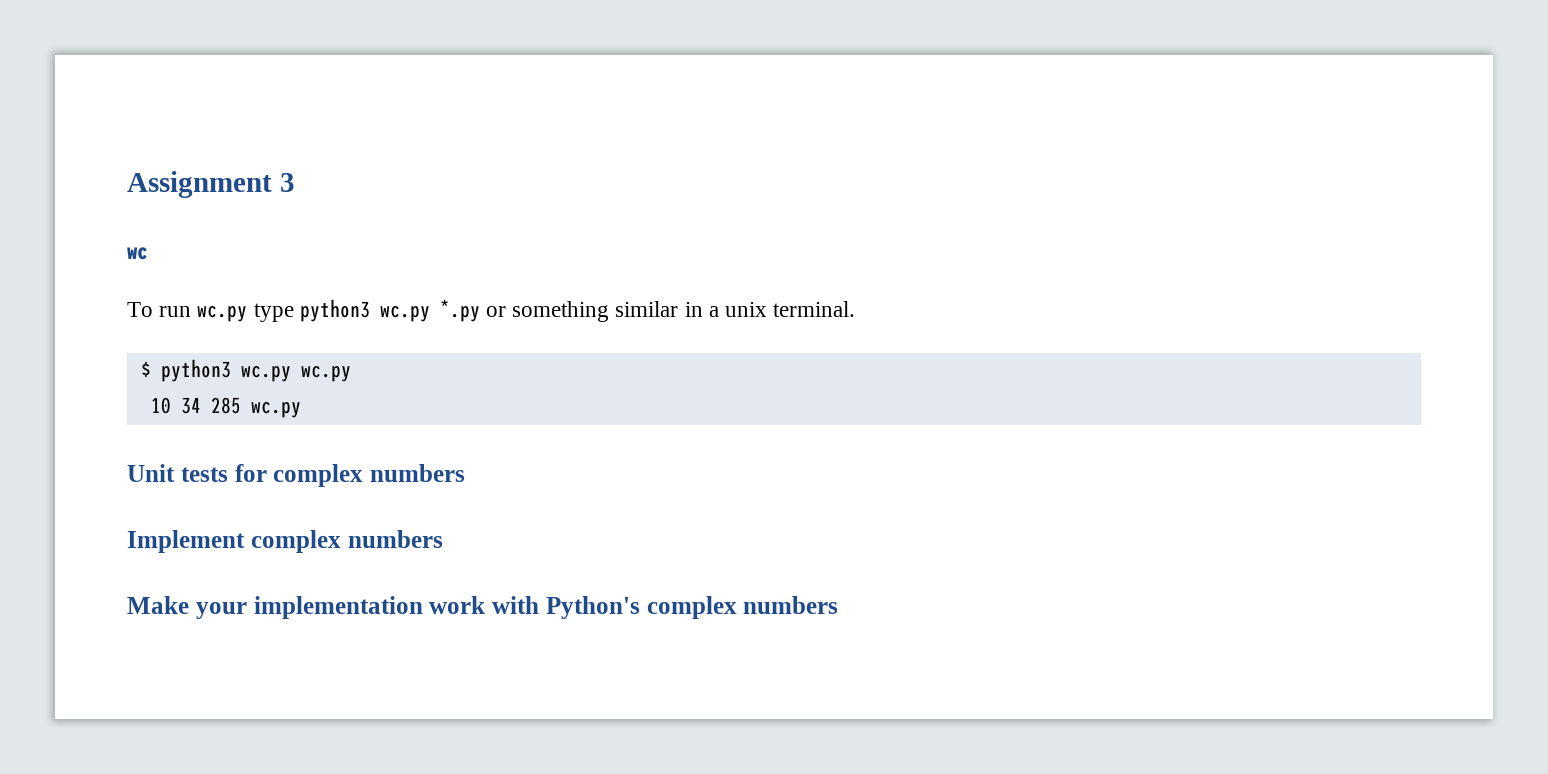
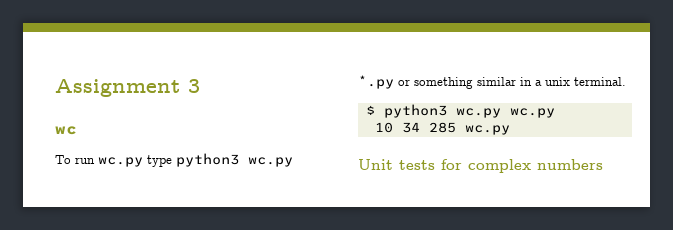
[127,530,443,553] [127,596,839,619] // Implement complex numbers // Make your implementation work with Python's complex numbers -> (603, 164) none

